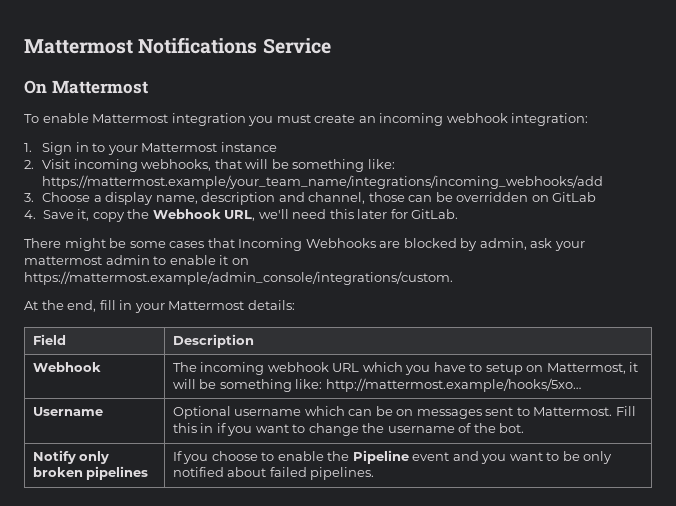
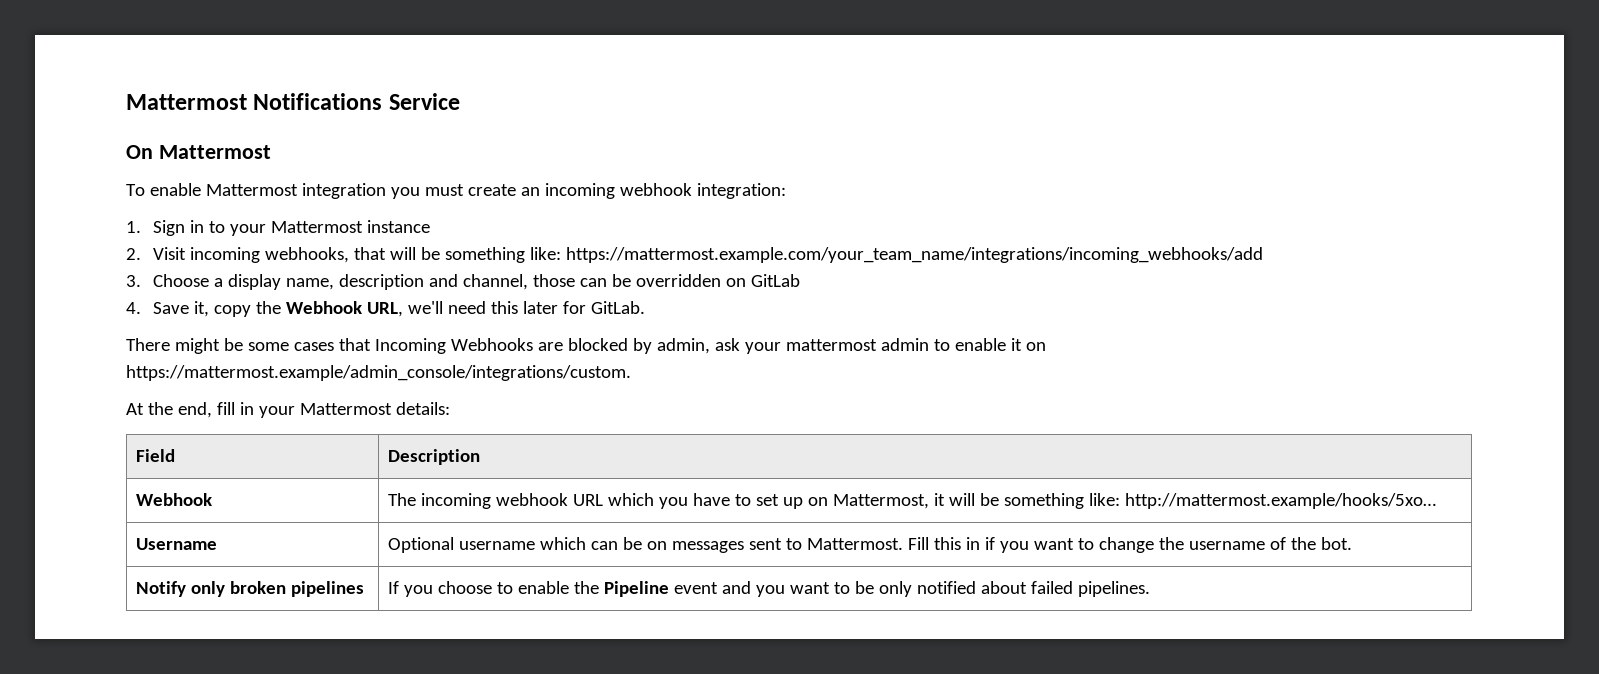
[42,175,604,189] https://mattermost.example/your_team_name/integrations/incoming_webhooks/add -> [566,247,1264,263] https://mattermost.example.com/your_team_name/integrations/incoming_webhooks/add
[485,363,523,375] setup -> [755,494,803,509] set up

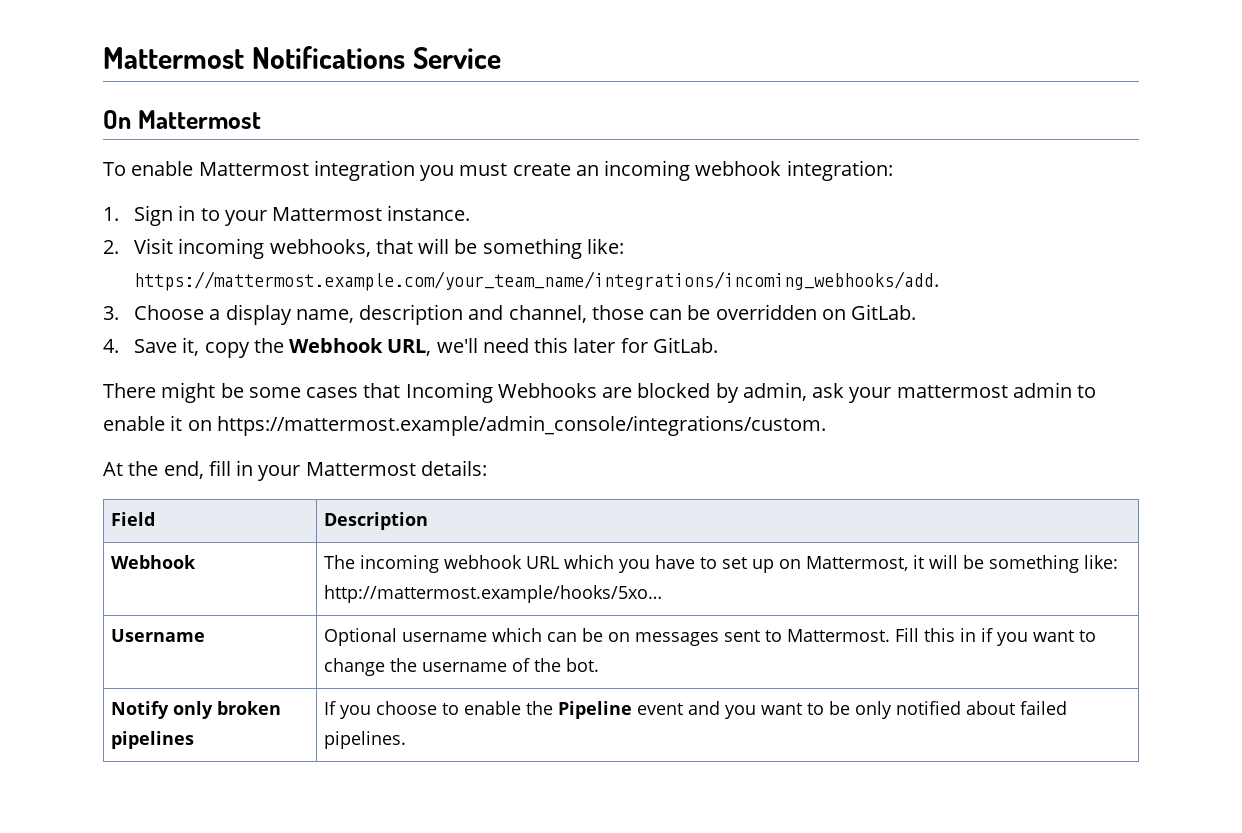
[367,220,431,233] instance -> [387,205,471,221] instance.
[566,247,1264,263] https://mattermost.example.com/your_team_name/integrations/incoming_webhooks/add -> [134,271,940,291] https://mattermost.example.com/your_team_name/integrations/incoming_webhooks/add.
[751,274,801,287] GitLab -> [851,304,917,320] GitLab.

